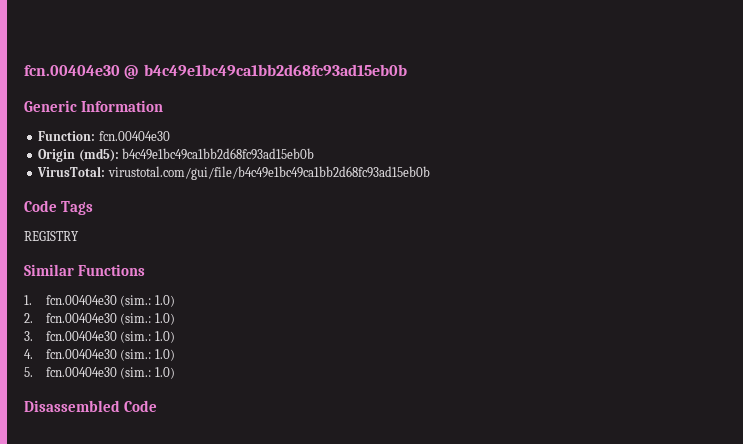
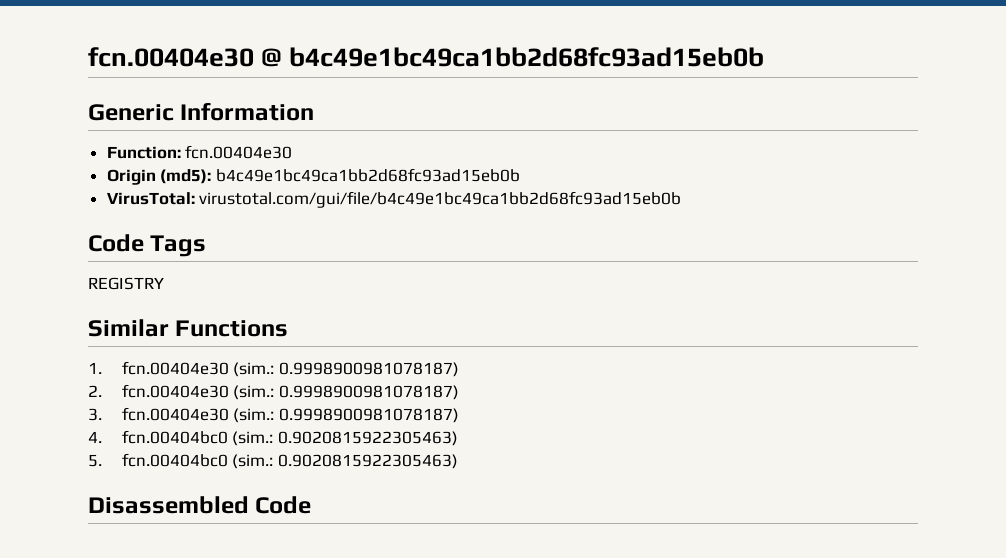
[154,295,175,307] 1.0) -> [279,362,460,377] 0.9998900981078187)
[154,313,175,325] 1.0) -> [279,385,460,400] 0.9998900981078187)
[154,331,175,343] 1.0) -> [279,408,460,423] 0.9998900981078187)
[45,349,175,361] [24,367,175,379] fcn.00404e30 (sim.: 1.0) // 5. fcn.00404e30 (sim.: 1.0) -> [121,430,459,446] [88,453,459,469] fcn.00404bc0 (sim.: 0.9020815922305463) // 5. fcn.00404bc0 (sim.: 0.9020815922305463)

